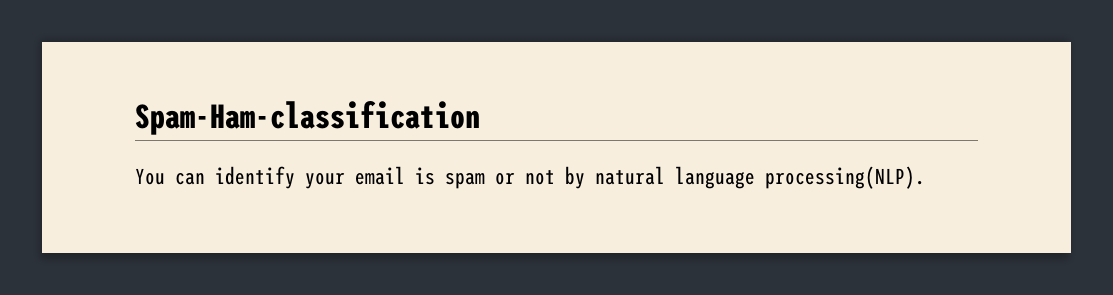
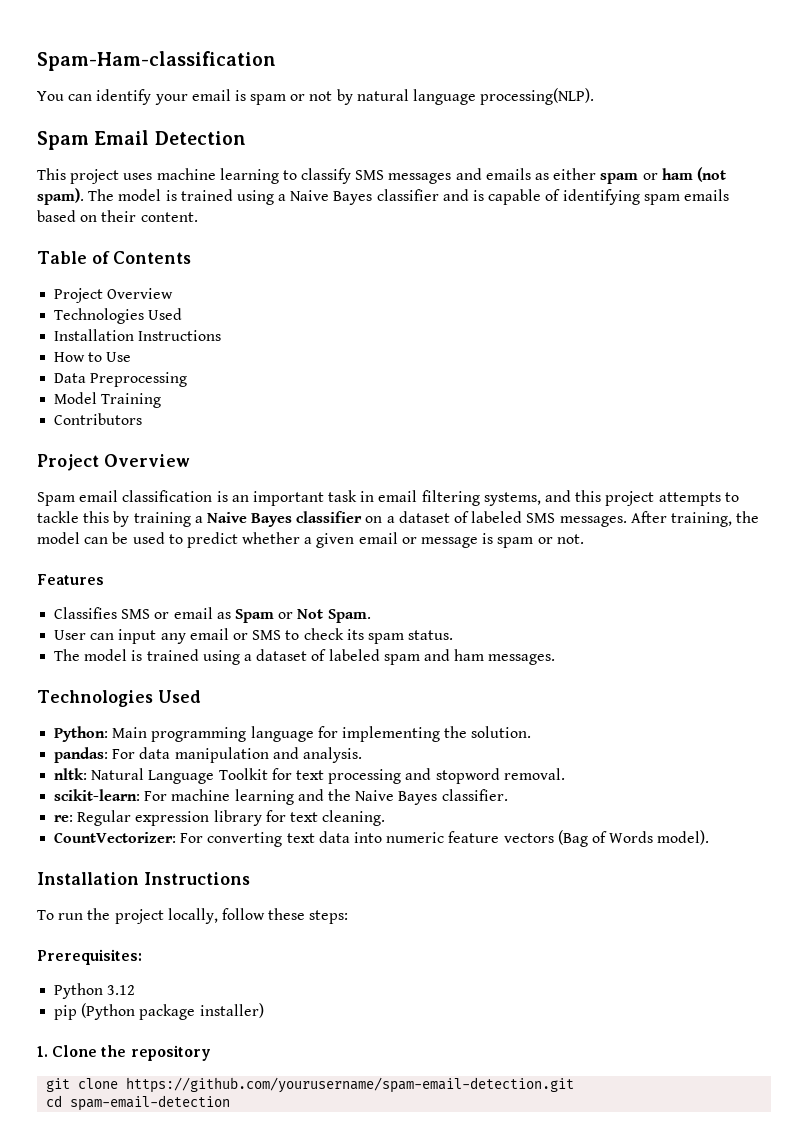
(925, 177) none -> [37,130,246,150] [37,167,726,184] [37,188,729,205] [37,210,198,222] [37,251,192,264] [54,288,174,303] [54,308,183,324] [54,329,222,341] [54,352,132,362] [54,372,188,387] [54,392,162,408] [54,413,143,425] [37,454,190,471] [37,490,739,506] [37,511,760,527] [37,532,584,548] [37,574,104,585] [54,607,371,623] [54,628,454,644] [54,649,556,665] [37,690,201,707] [54,726,532,742] [54,747,362,763] [54,768,565,784] [54,789,508,805] [54,810,386,826] [54,830,710,847] [37,872,250,885] [37,908,349,924] [37,949,142,965] [54,983,136,999] [54,1003,264,1020] [37,1045,211,1061] [46,1077,575,1093] [46,1095,231,1111] // Spam Email Detection // This project uses machine learning to classify SMS messages and emails as either spam or ham (not spam). The model is trained using a Naive Bayes classifier and is capable of identifying spam emails based on their content. // Table of Contents // Project Overview // Technologies Used // Installation Instructions // How to Use // Data Preprocessing // Model Training // Contributors // Project Overview // Spam email classification is an important task in email filtering systems, and this project attempts to tackle this by training a Naive Bayes classifier on a dataset of labeled SMS messages. After training, the model can be used to predict whether a given email or message is spam or not. // Features // Classifies SMS or email as Spam or Not Spam. // User can input any email or SMS to check its spam status. // The model is trained using a dataset of labeled spam and ham messages. // Technologies Used // Python: Main programming language for implementing the solution. // pandas: For data manipulation and analysis. // nltk: Natural Language Toolkit for text processing and stopword removal. // scikit-learn: For machine learning and the Naive Bayes classifier. // re: Regular expression library for text cleaning. // CountVectorizer: For converting text data into numeric feature vectors (Bag of Words model). // Installation Instructions // To run the project locally, follow these steps: // Prerequisites: // Python 3.12 // pip (Python package installer) // 1. Clone the repository // git clone https://github.com/yourusername/spam-email-detection.git // cd spam-email-detection

